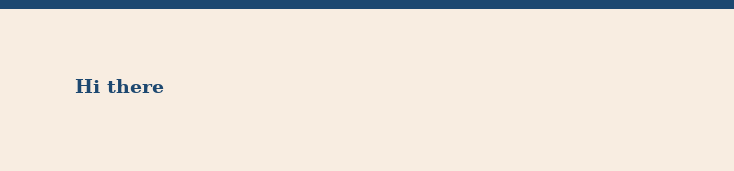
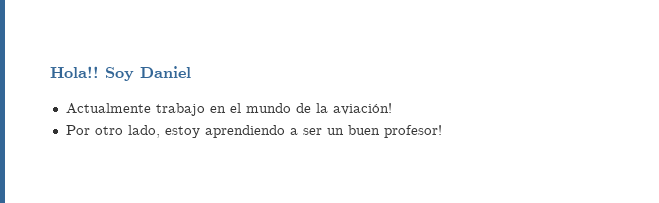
[75,79,164,93] Hi there -> [50,66,191,81] [65,103,392,116] [65,125,442,138] Hola!! Soy Daniel // Actualmente trabajo en el mundo de la aviación! // Por otro lado, estoy aprendiendo a ser un buen profesor!

